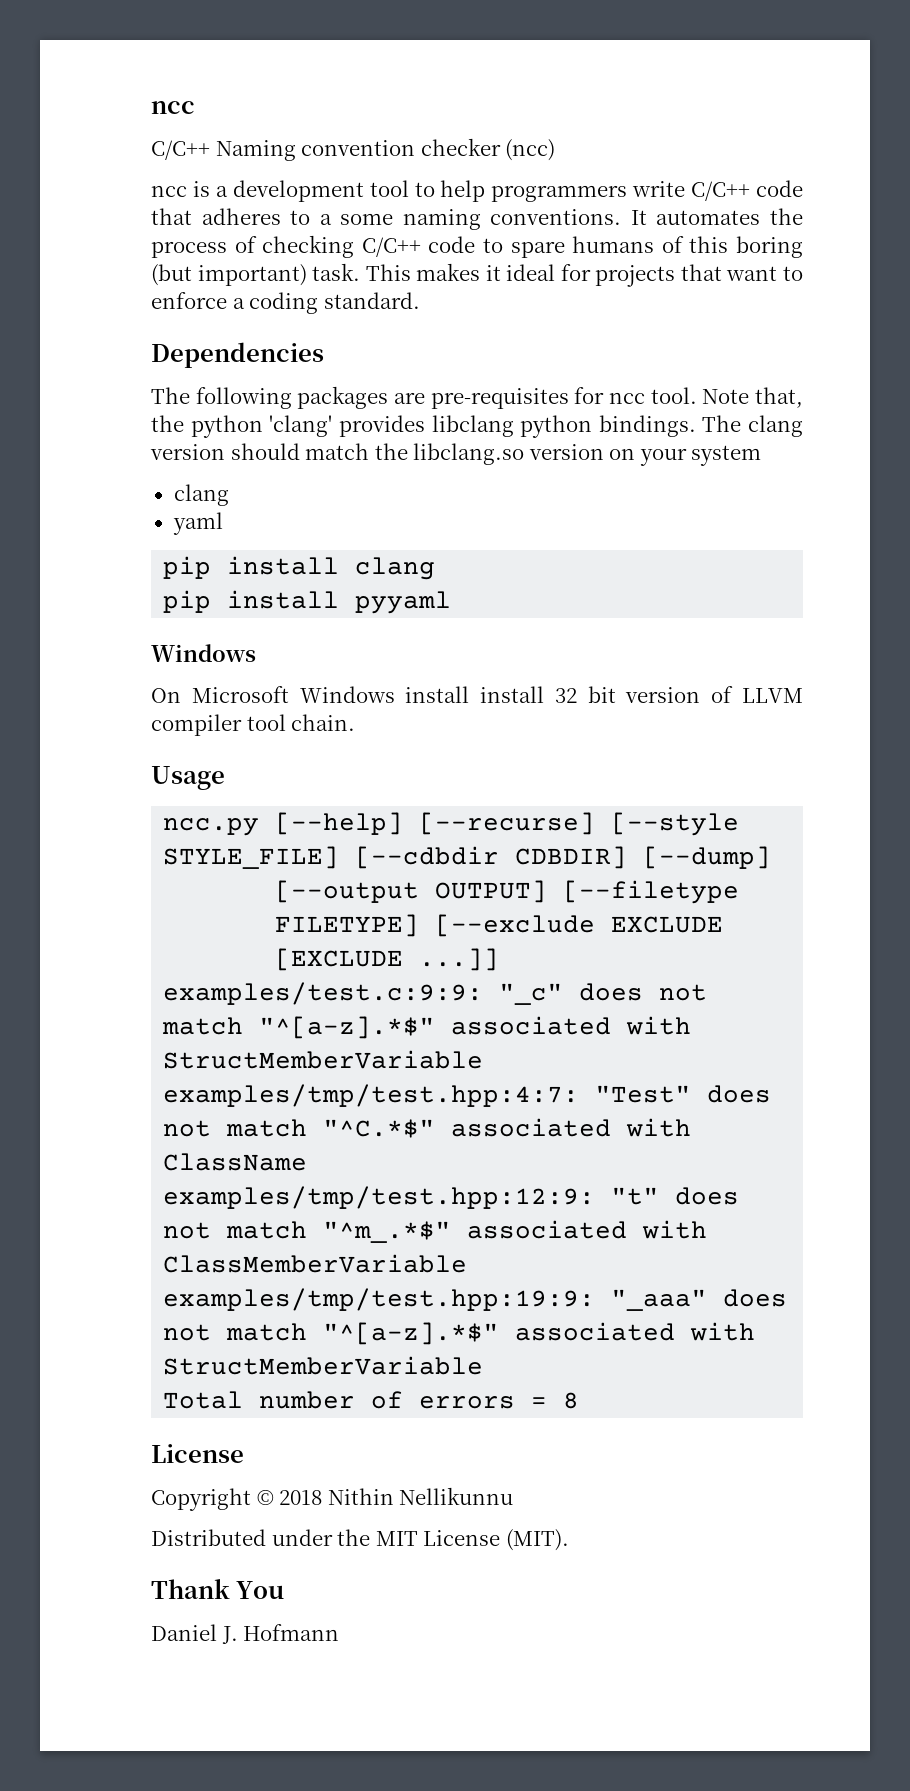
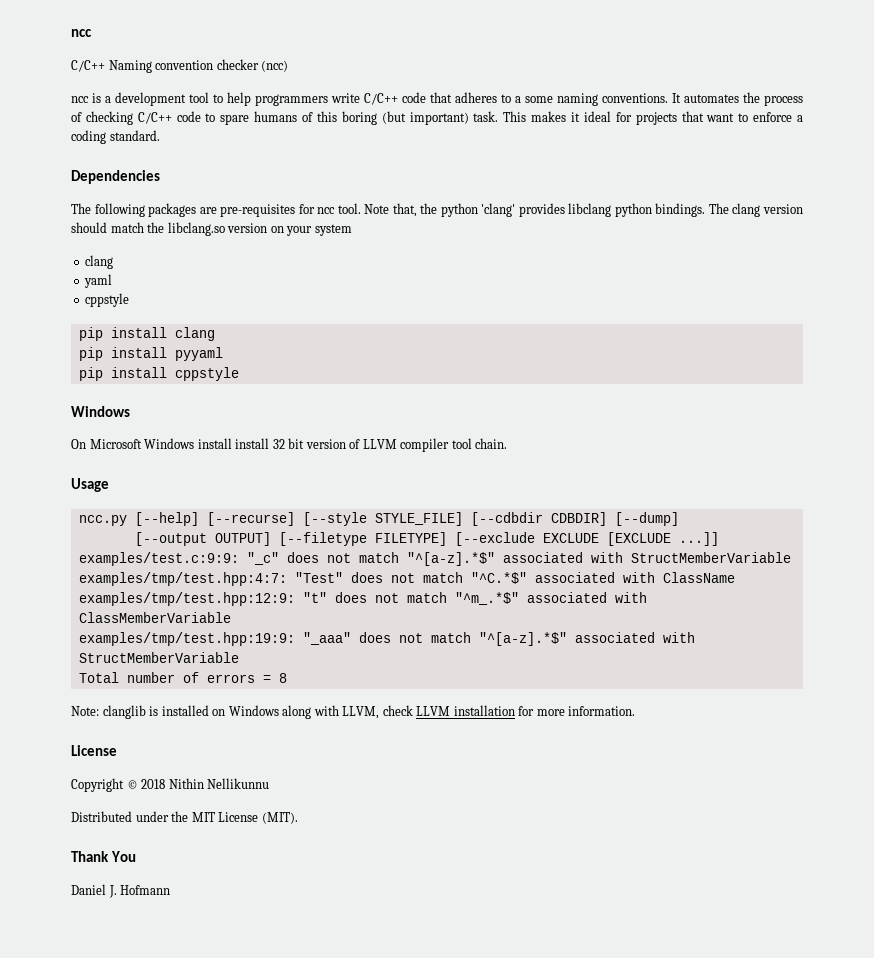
(223, 523) none -> [85,293,130,307] // cppstyle
(452, 602) none -> [78,367,239,381] // pip install cppstyle
(580, 1400) none -> [71,705,636,719] // Note: clanglib is installed on Windows along with LLVM, check LLVM installation for more information.

